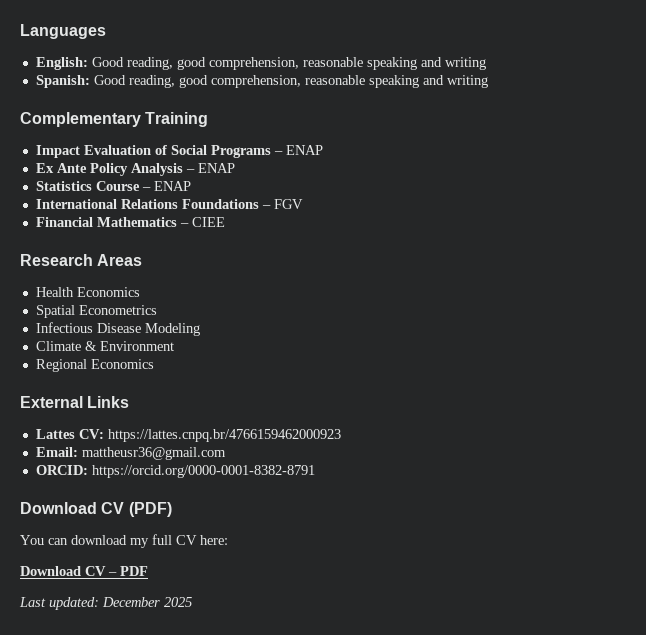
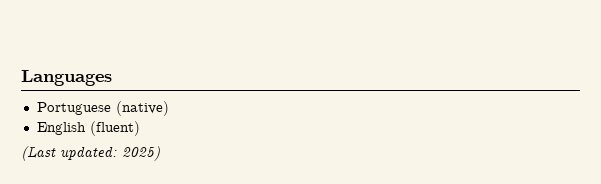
[35,57,486,70] [35,75,488,88] [20,112,209,127] [35,145,323,158] [35,163,235,176] [35,181,191,191] [35,199,303,209] [35,217,225,227] [20,254,143,266] [35,287,140,297] [35,305,157,318] [35,322,200,336] [35,341,174,351] [35,359,154,372] [20,396,130,408] [35,429,341,442] [35,447,226,460] [35,465,315,478] [20,502,172,517] [20,534,228,548] [20,566,148,576] [19,597,192,610] English: Good reading, good comprehension, reasonable speaking and writing // Spanish: Good reading, good comprehension, reasonable speaking and writing // Complementary Training // Impact Evaluation of Social Programs – ENAP // Ex Ante Policy Analysis – ENAP // Statistics Course – ENAP // International Relations Foundations – FGV // Financial Mathematics – CIEE // Research Areas // Health Economics // Spatial Econometrics // Infectious Disease Modeling // Climate & Environment // Regional Economics // External Links // Lattes CV: https://lattes.cnpq.br/4766159462000923 // Email: mattheusr36@gmail.com // ORCID: https://orcid.org/0000-0001-8382-8791 // Download CV (PDF) // You can download my full CV here: // Download CV – PDF // Last updated: December 2025 -> [36,101,169,116] [36,121,140,136] [21,146,160,161] Portuguese (native) // English (fluent) // (Last updated: 2025)

